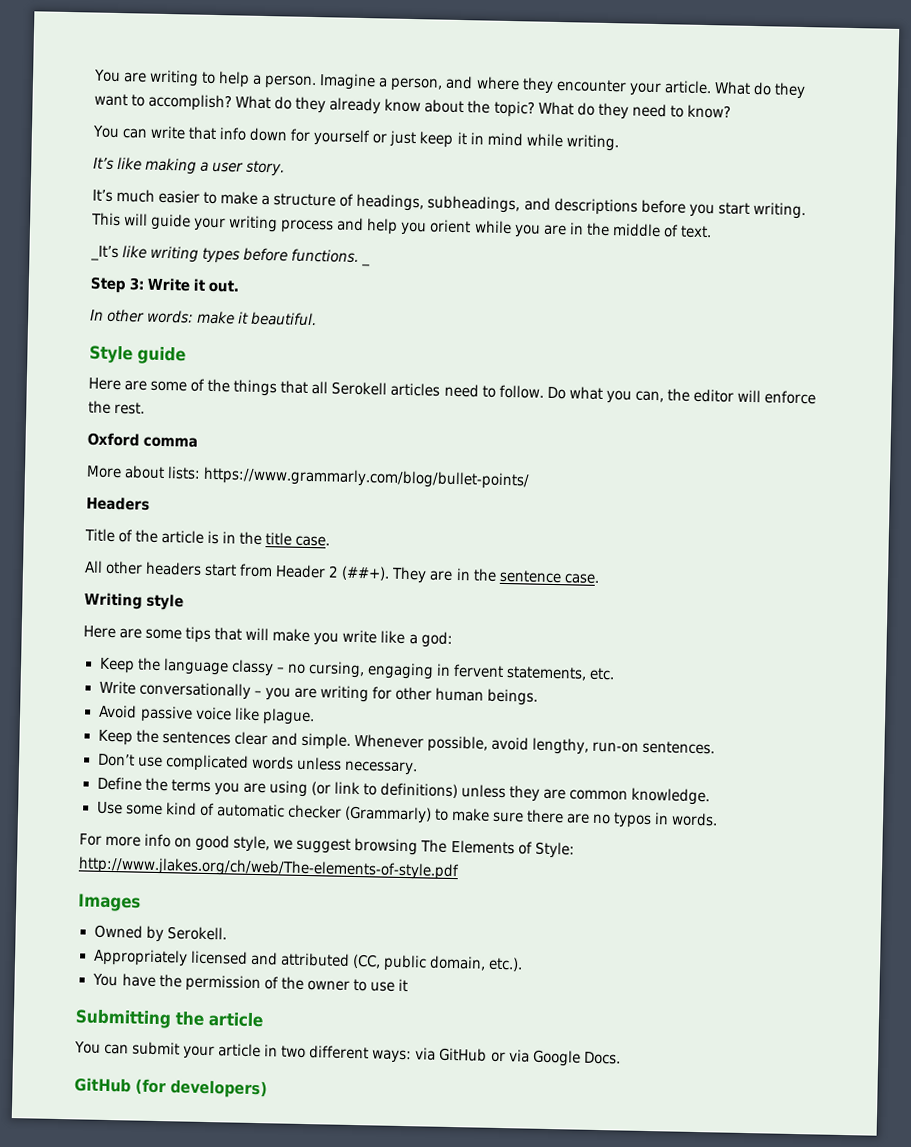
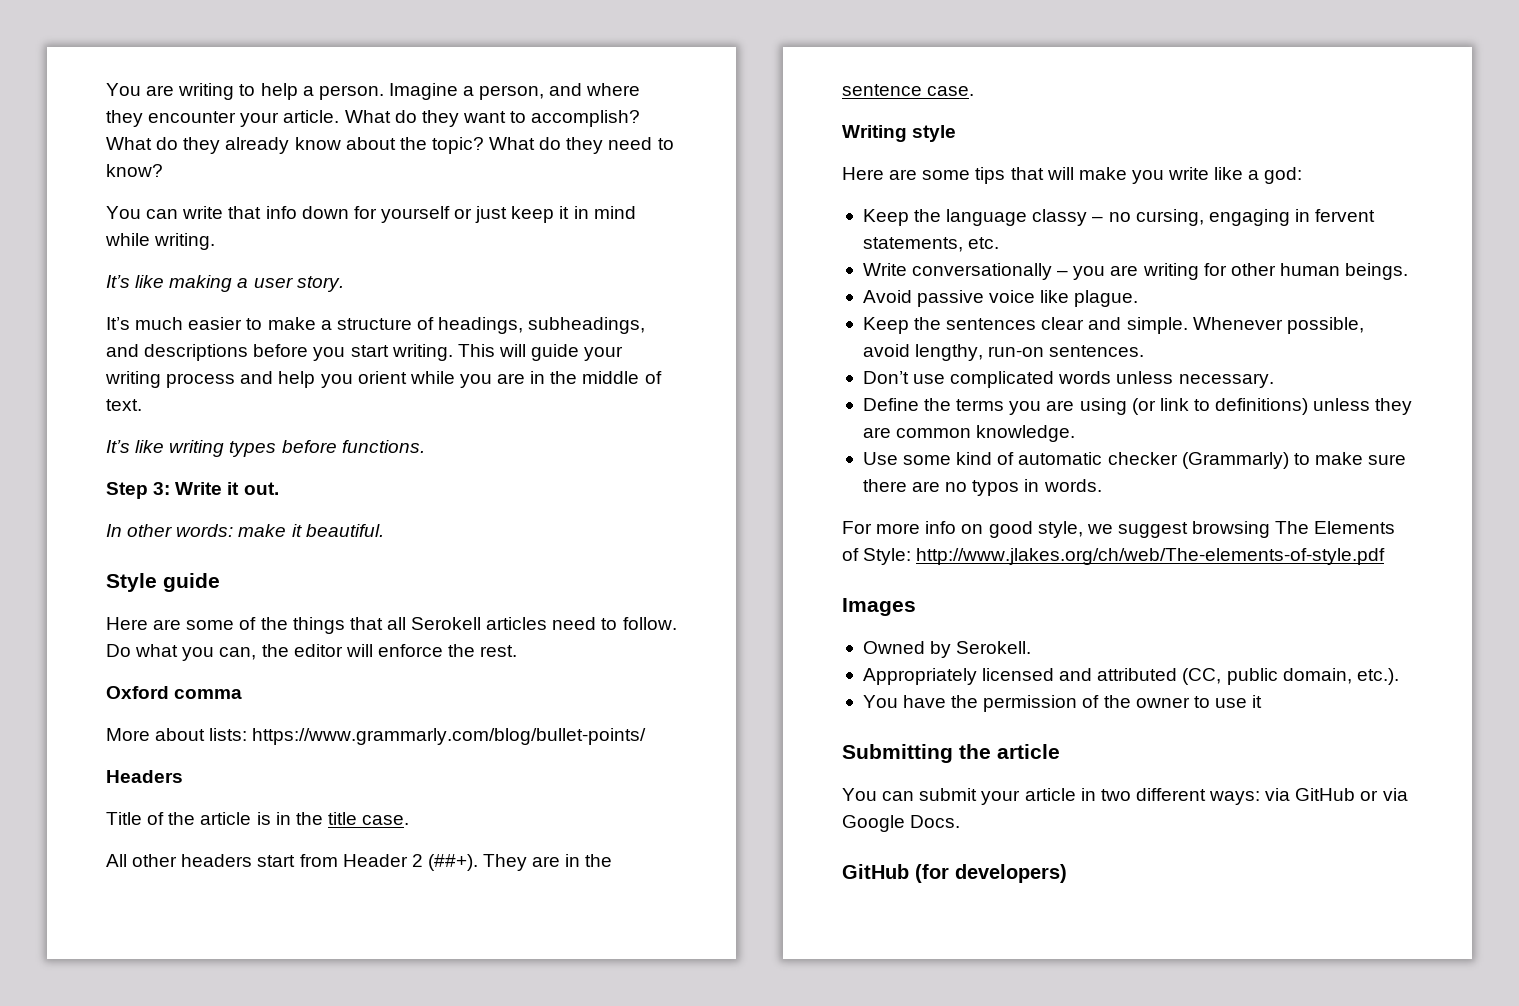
[90,245,119,262] _It’s -> [106,440,130,453] It’s
[361,262,371,267] _ -> (425, 446) none

